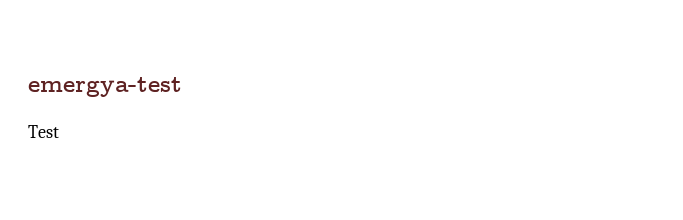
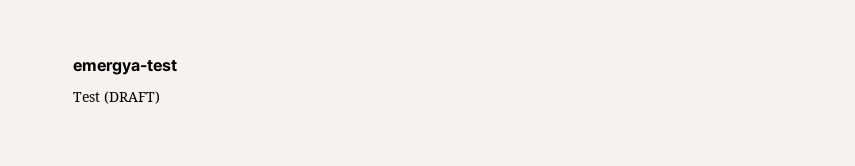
(59, 131) none -> [104,91,160,104] (DRAFT)

